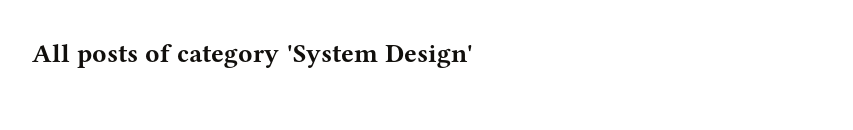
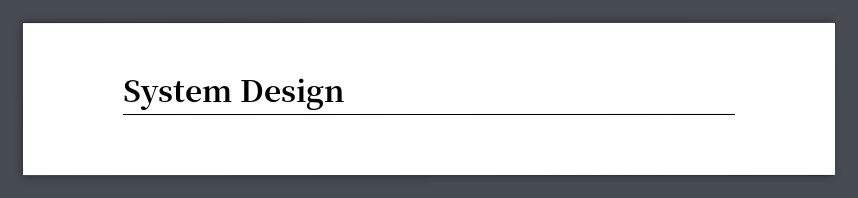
[32,44,473,68] All posts of category 'System Design' -> [122,78,347,111] System Design

